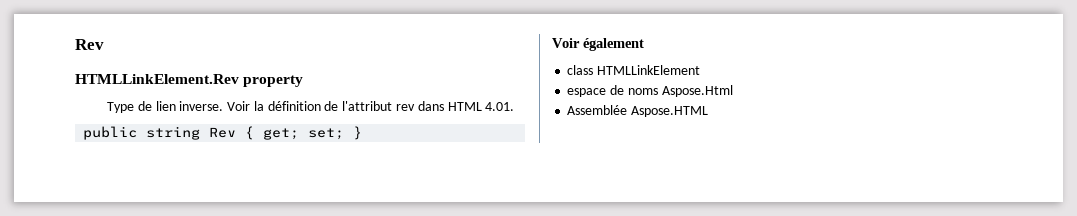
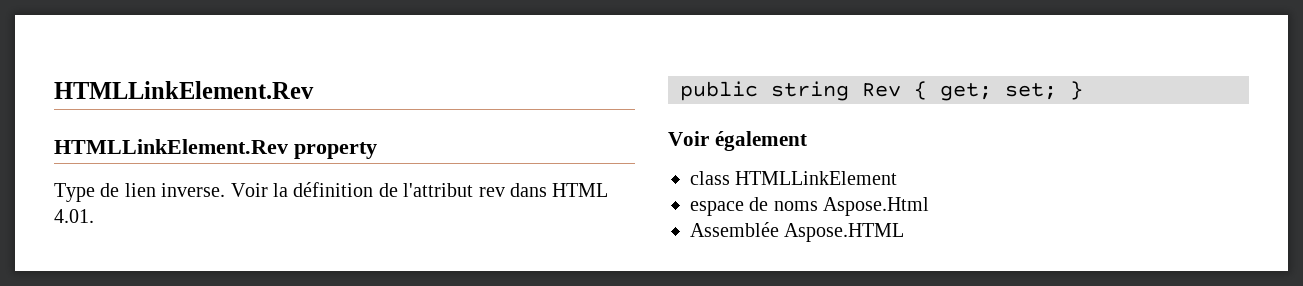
[75,39,104,50] Rev -> [54,81,314,99] HTMLLinkElement.Rev

